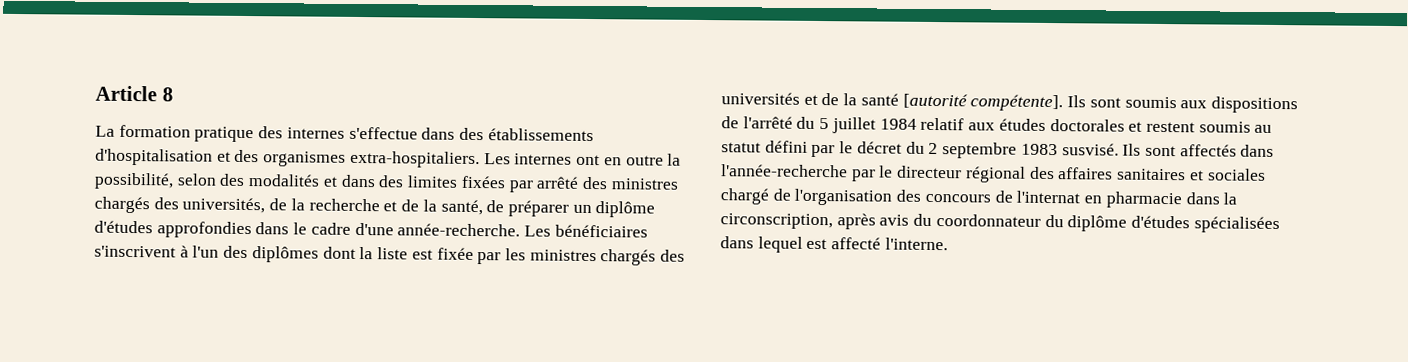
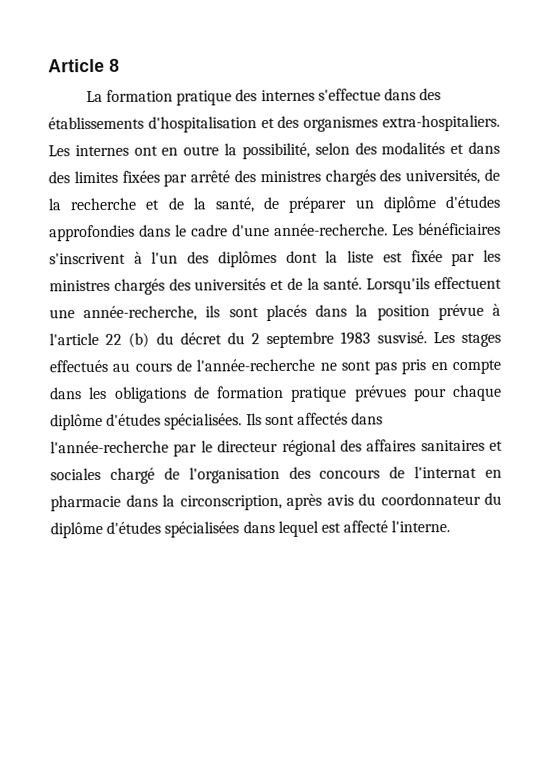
[860,93,1298,114] [721,116,1273,134] [721,140,854,158] santé [autorité compétente]. Ils sont soumis aux dispositions de l'arrêté du 5 juillet 1984 relatif aux études doctorales et restent soumis au statut défini par le -> [323,276,502,294] [49,303,502,322] [49,332,174,348] santé. Lorsqu'ils effectuent une année-recherche, ils sont placés dans la position prévue à l'article 22 (b) du
(1119, 149) none -> [432,331,502,347] [49,358,502,375] [49,384,502,403] [50,413,243,431] Les stages effectués au cours de l'année-recherche ne sont pas pris en compte dans les obligations de formation pratique prévues pour chaque diplôme d'études spécialisées.

